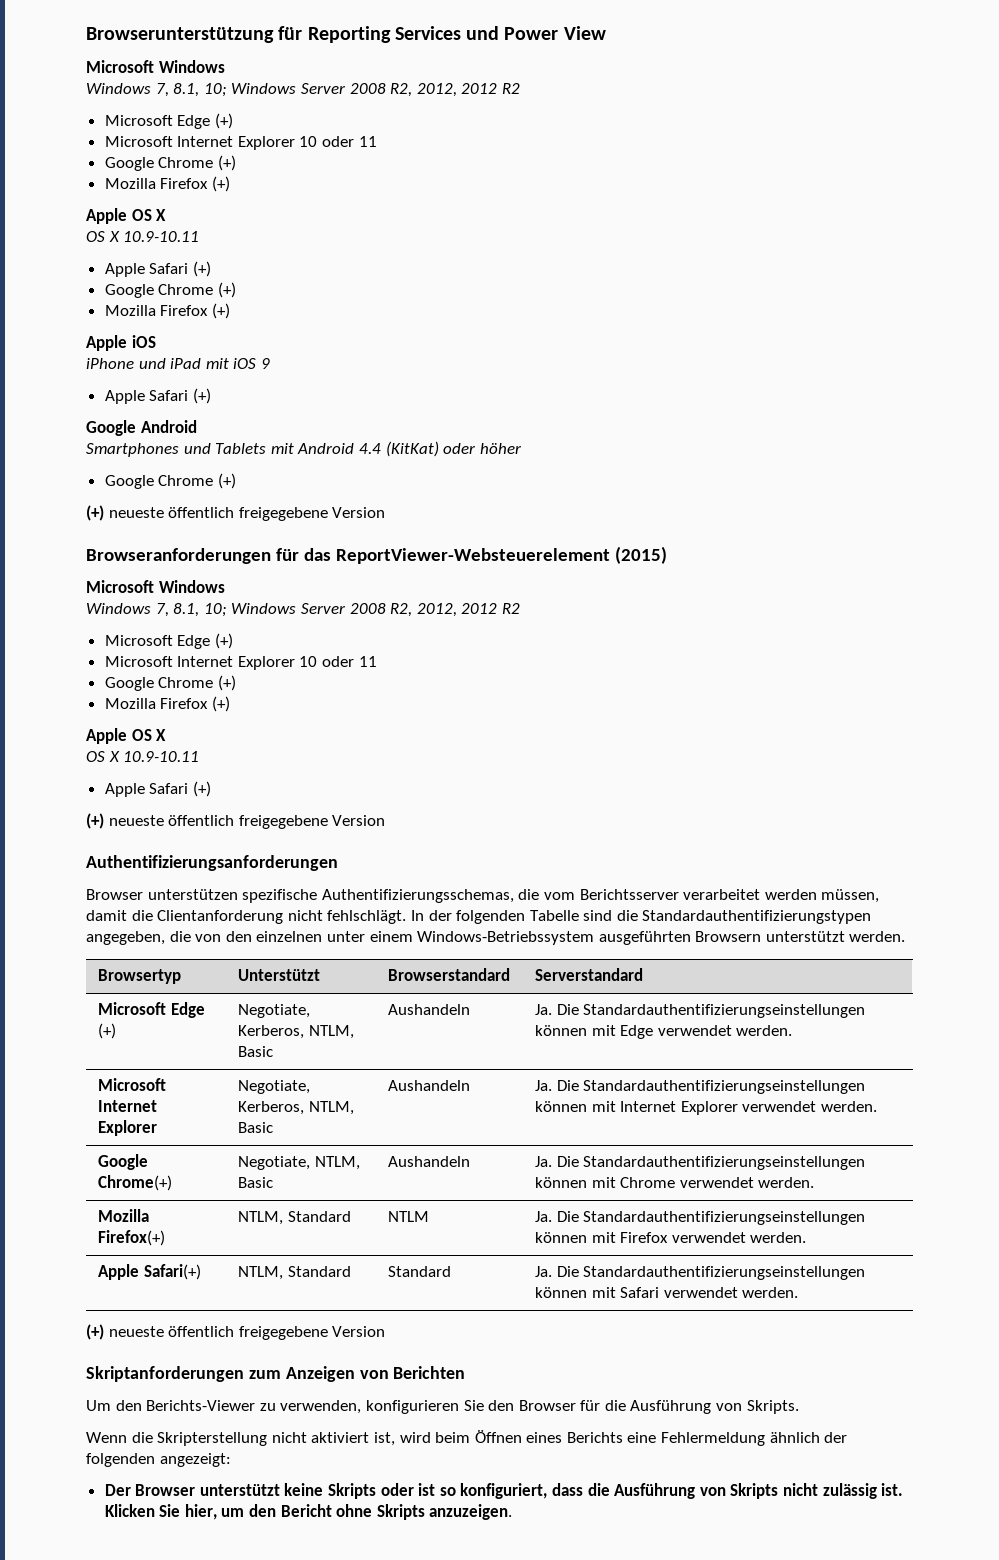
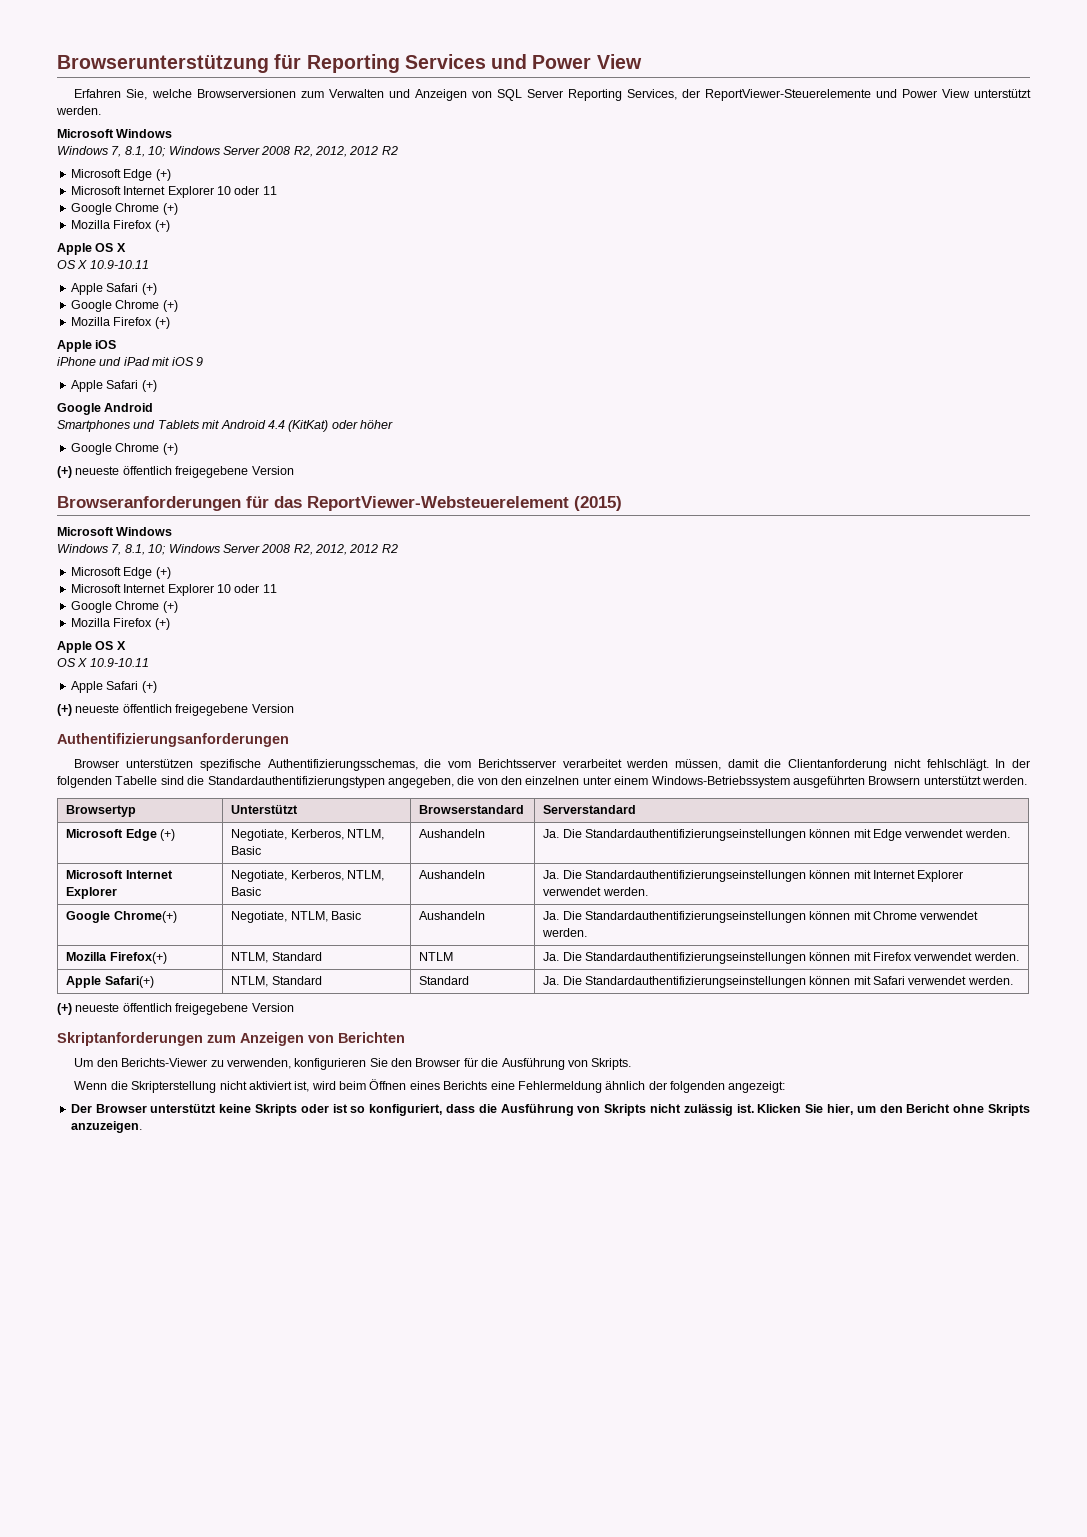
(606, 33) none -> [74,89,1031,101] [56,106,101,115] // Erfahren Sie, welche Browserversionen zum Verwalten und Anzeigen von SQL Server Reporting Services, der ReportViewer-Steuerelemente und Power View unterstützt werden.

